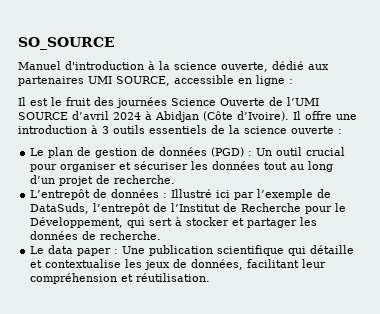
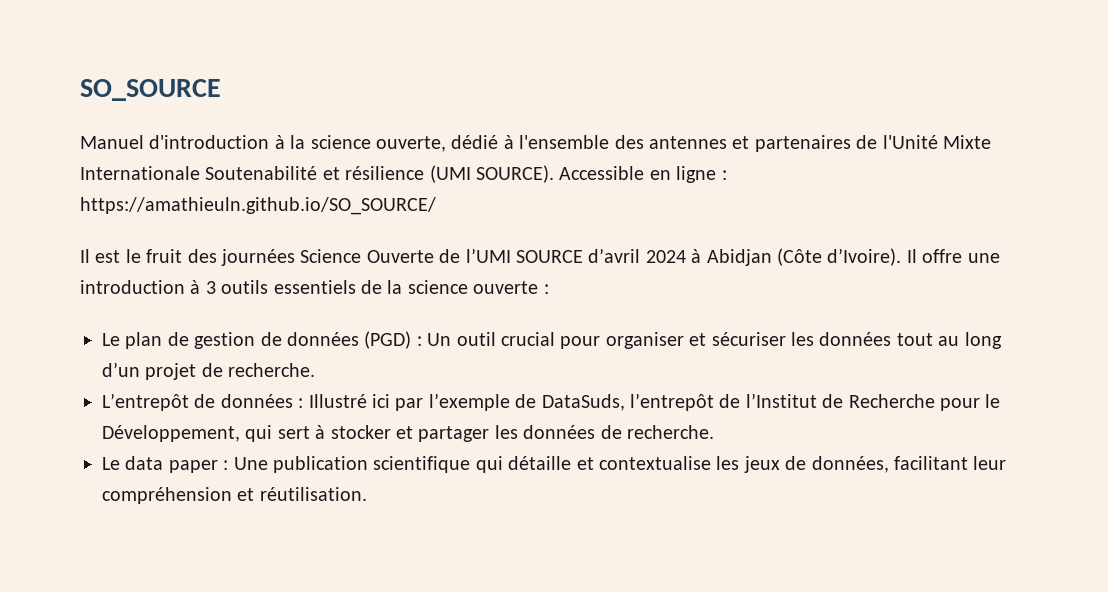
[308,64,329,70] [18,75,234,86] aux partenaires UMI SOURCE, accessible -> [503,135,991,152] [80,165,645,183] à l'ensemble des antennes et partenaires de l'Unité Mixte Internationale Soutenabilité et résilience (UMI SOURCE). Accessible
(293, 81) none -> [80,197,436,215] https://amathieuln.github.io/SO_SOURCE/

